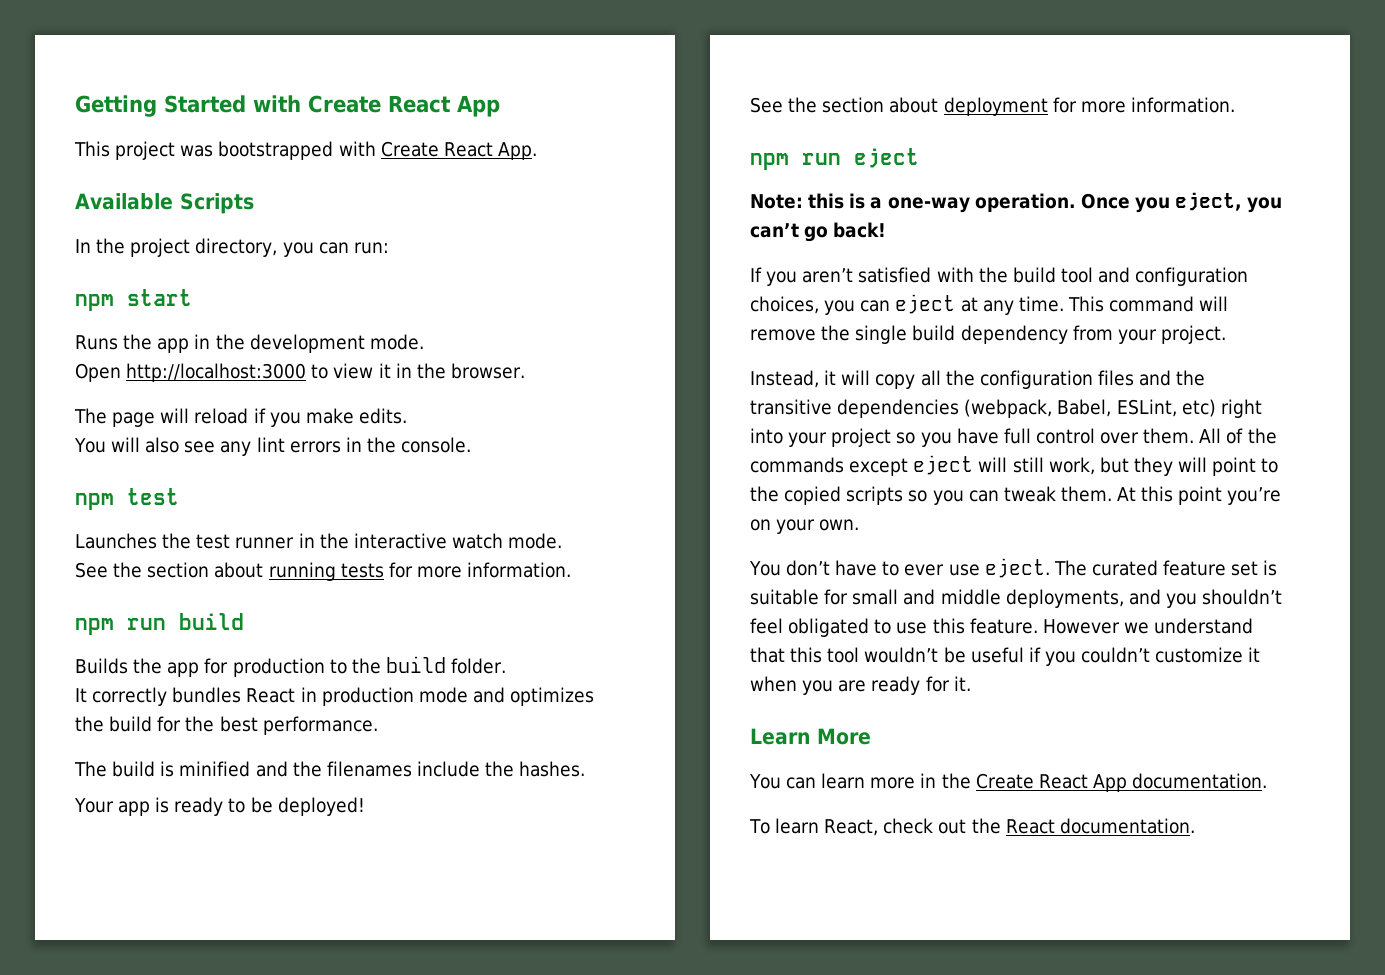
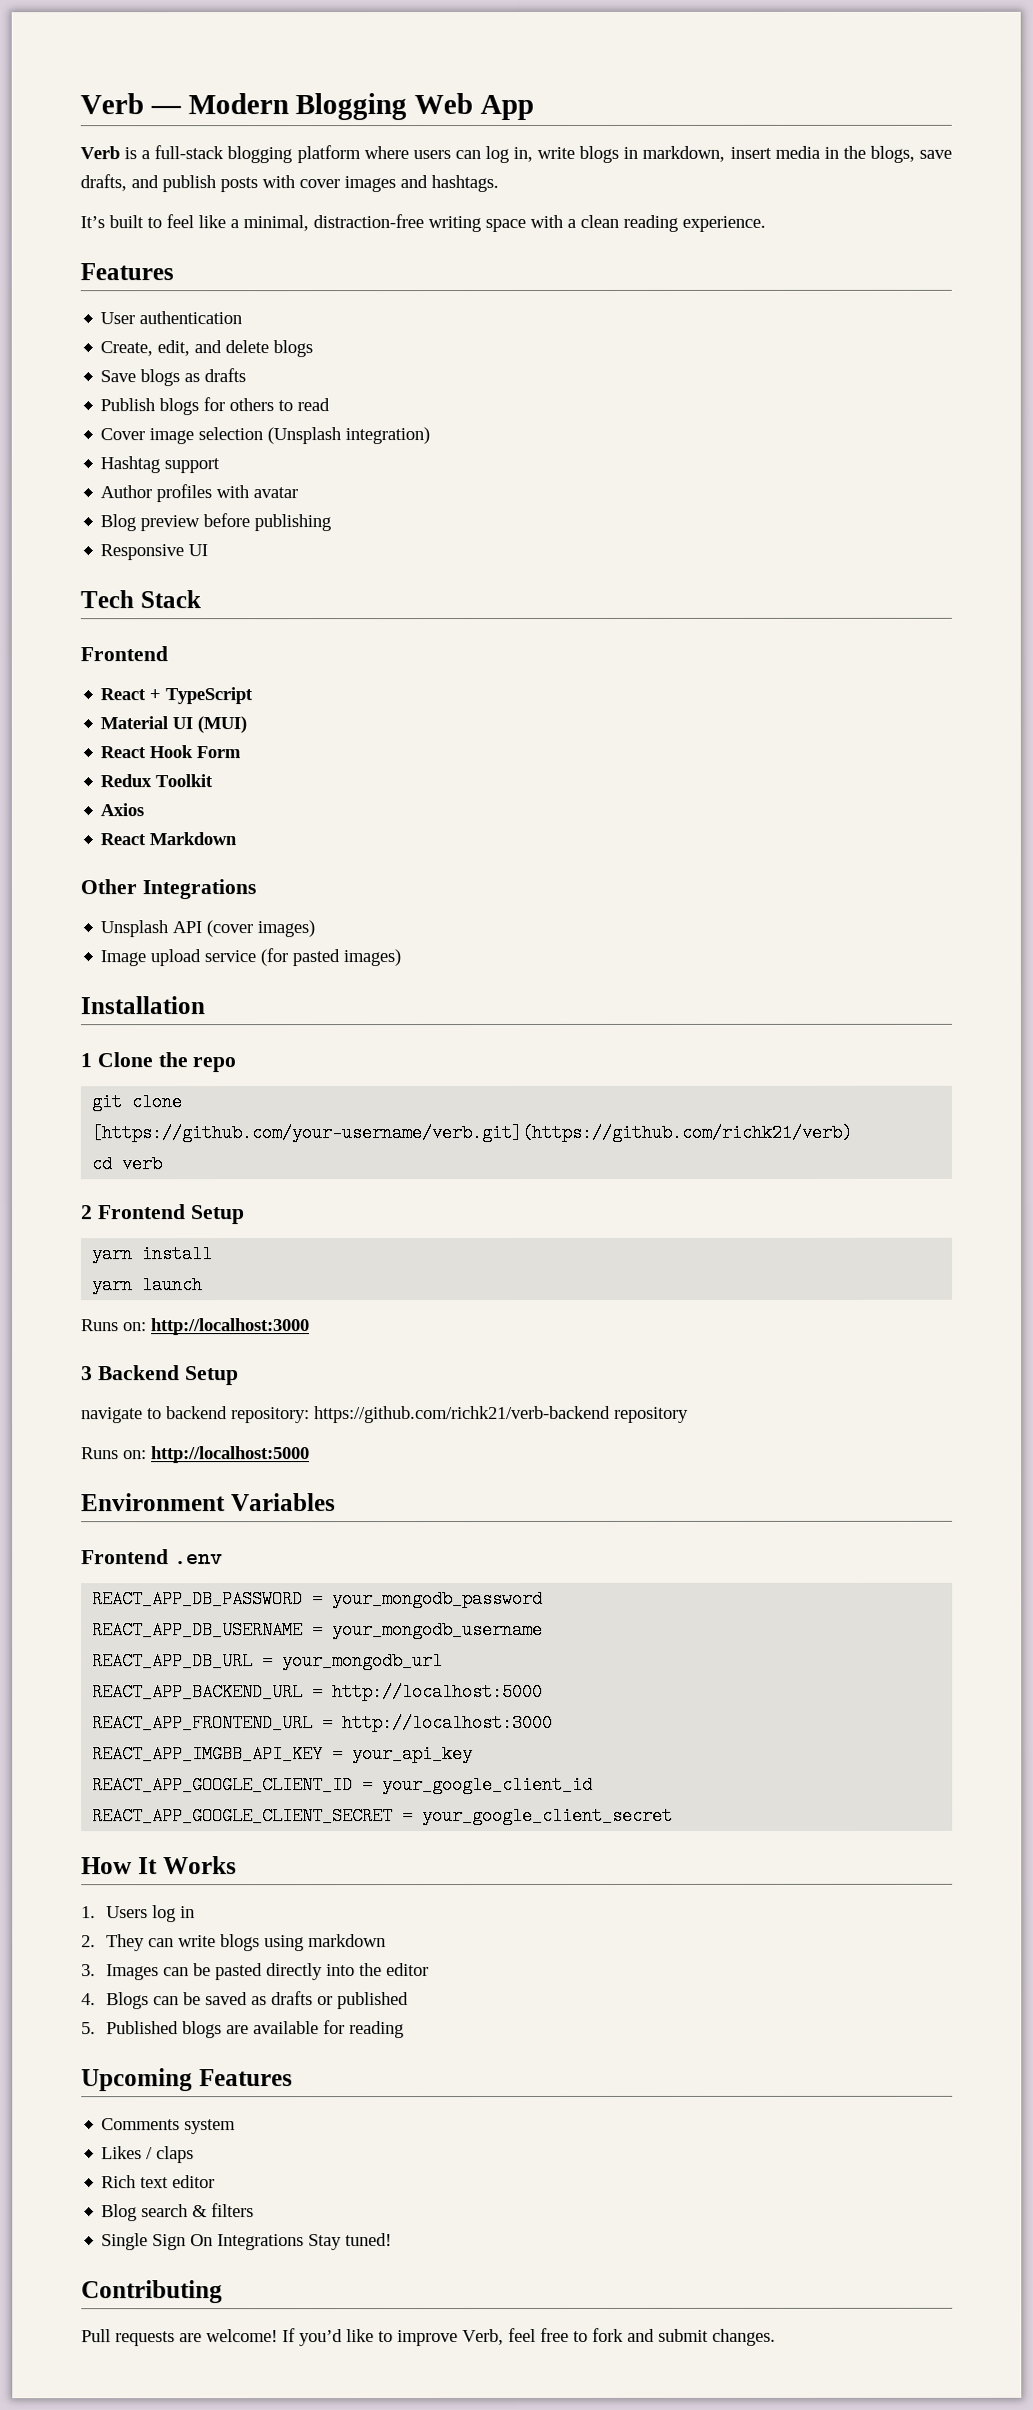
[75,95,500,117] [74,141,537,160] [75,193,254,214] [75,238,389,257] [75,289,192,311] [75,334,424,353] [75,363,525,382] [74,408,407,427] [74,437,472,456] [75,488,179,510] [75,533,563,549] [75,562,572,581] [75,613,244,635] [75,656,507,677] [75,687,595,706] [75,716,378,735] [74,761,586,777] [74,797,365,816] [750,97,1235,116] [750,148,919,170] [750,192,1283,213] [750,222,887,242] [750,267,1249,286] [750,294,1229,315] [750,325,1226,344] [750,370,1206,389] [750,399,1262,418] [750,428,1277,447] [750,455,1279,476] [750,486,1282,505] [750,519,860,534] [749,558,1278,578] [750,589,1283,608] [750,618,1254,637] [750,647,1261,666] [750,676,971,695] [750,728,871,745] [749,773,1268,792] [749,818,1195,836] Getting Started with Create React App // This project was bootstrapped with Create React App. // Available Scripts // In the project directory, you can run: // npm start // Runs the app in the development mode. // Open http://localhost:3000 to view it in the browser. // The page will reload if you make edits. // You will also see any lint errors in the console. // npm test // Launches the test runner in the interactive watch mode. // See the section about running tests for more information. // npm run build // Builds the app for production to the build folder. // It correctly bundles React in production mode and optimizes the build for the best performance. // The build is minified and the filenames include the hashes. // Your app is ready to be deployed! // See the section about deployment for more information. // npm run eject // Note: this is a one-way operation. Once you eject, you can’t go back! // If you aren’t satisfied with the build tool and configuration choices, you can eject at any time. This command will remove the single build dependency from your project. // Instead, it will copy all the configuration files and the transitive dependencies (webpack, Babel, ESLint, etc) right into your project so you have full control over them. All of the commands except eject will still work, but they will point to the copied scripts so you can tweak them. At this point you’re on your own. // You don’t have to ever use eject. The curated feature set is suitable for small and middle deployments, and you shouldn’t feel obligated to use this feature. However we understand that this tool wouldn’t be useful if you couldn’t customize it when you are ready for it. // Learn More // You can learn more in the Create React App documentation. // To learn React, check out the React documentation. -> [80,93,535,121] [80,145,953,164] [80,174,499,193] [80,214,766,233] [80,263,174,281] [100,311,243,325] [100,340,314,358] [100,368,247,387] [100,397,331,416] [100,427,431,445] [100,456,221,474] [100,484,299,503] [100,513,332,532] [100,544,209,561] [80,590,201,609] [80,646,168,662] [100,687,254,705] [100,716,248,734] [100,745,242,759] [100,774,214,788] [100,803,145,817] [100,832,238,846] [80,879,256,900] [100,920,316,938] [100,948,402,967] [80,996,205,1015] [80,1052,237,1073] [91,1093,183,1112] [91,1123,853,1143] [91,1155,163,1174] [81,1204,245,1225] [92,1245,214,1264] [92,1276,204,1295] [81,1318,310,1336] [81,1365,239,1386] [81,1405,689,1424] [81,1446,310,1464] [81,1493,336,1512] [81,1549,223,1565] [92,1589,544,1609] [92,1620,544,1640] [92,1652,444,1671] [92,1682,544,1702] [92,1713,554,1733] [92,1745,474,1764] [92,1775,594,1795] [92,1806,674,1826] [81,1856,237,1875] [81,1905,195,1923] [81,1934,386,1952] [81,1963,429,1981] [81,1991,409,2010] [81,2020,404,2039] [81,2068,293,2092] [101,2118,237,2135] [101,2146,195,2164] [101,2175,216,2189] [101,2203,255,2222] [101,2233,393,2251] [81,2280,223,2304] [81,2327,776,2347] Verb — Modern Blogging Web App // Verb is a full-stack blogging platform where users can log in, write blogs in markdown, insert media in the blogs, save drafts, and publish posts with cover images and hashtags. // It’s built to feel like a minimal, distraction-free writing space with a clean reading experience. // Features // User authentication // Create, edit, and delete blogs // Save blogs as drafts // Publish blogs for others to read // Cover image selection (Unsplash integration) // Hashtag support // Author profiles with avatar // Blog preview before publishing // Responsive UI // Tech Stack // Frontend // React + TypeScript // Material UI (MUI) // React Hook Form // Redux Toolkit // Axios // React Markdown // Other Integrations // Unsplash API (cover images) // Image upload service (for pasted images) // Installation // 1 Clone the repo // git clone [https://github.com/your-username/verb.git](https://github.com/richk21/verb) // cd verb // 2 Frontend Setup // yarn install // yarn launch // Runs on: http://localhost:3000 // 3 Backend Setup // navigate to backend repository: https://github.com/richk21/verb-backend repository // Runs on: http://localhost:5000 // Environment Variables // Frontend .env // REACT_APP_DB_PASSWORD = your_mongodb_password // REACT_APP_DB_USERNAME = your_mongodb_username // REACT_APP_DB_URL = your_mongodb_url // REACT_APP_BACKEND_URL = http://localhost:5000 // REACT_APP_FRONTEND_URL = http://localhost:3000 // REACT_APP_IMGBB_API_KEY = your_api_key // REACT_APP_GOOGLE_CLIENT_ID = your_google_client_id // REACT_APP_GOOGLE_CLIENT_SECRET = your_google_client_secret // How It Works // 1. Users log in // 2. They can write blogs using markdown // 3. Images can be pasted directly into the editor // 4. Blogs can be saved as drafts or published // 5. Published blogs are available for reading // Upcoming Features // Comments system // Likes / claps // Rich text editor // Blog search & filters // Single Sign On Integrations Stay tuned! // Contributing // Pull requests are welcome! If you’d like to improve Verb, feel free to fork and submit changes.

